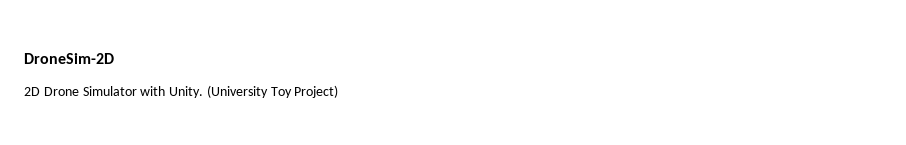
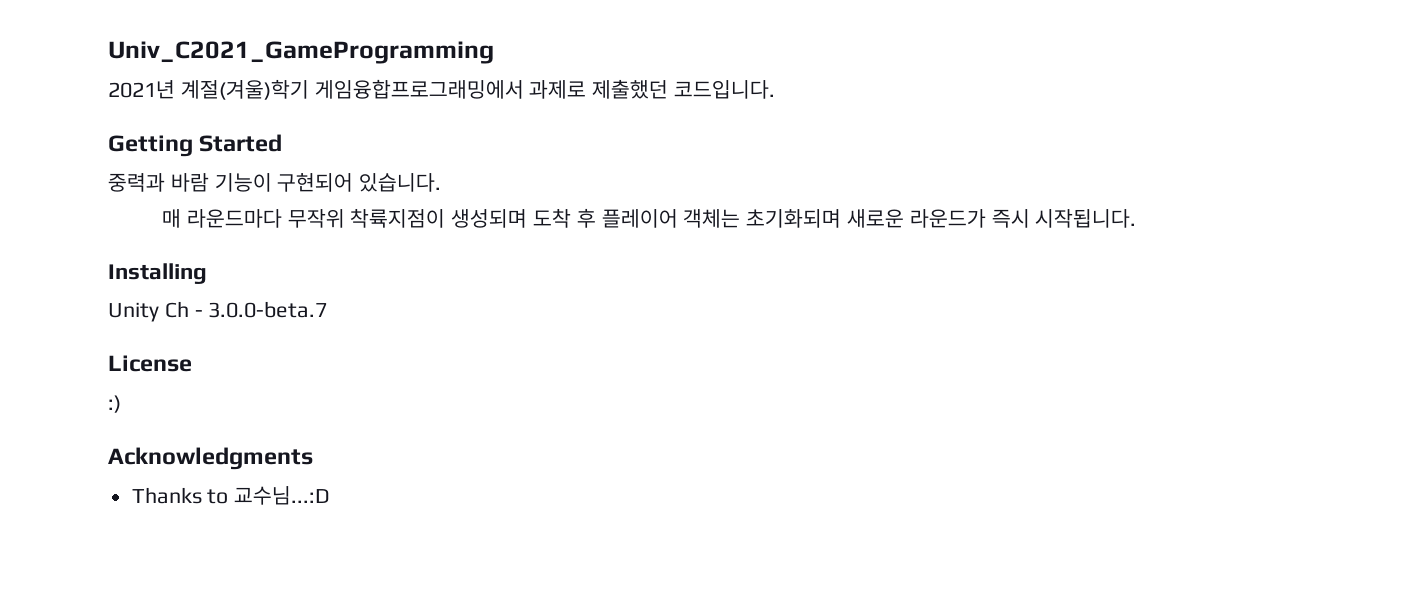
[24,53,114,64] [24,85,339,98] DroneSim-2D // 2D Drone Simulator with Unity. (University Toy Project) -> [108,41,494,64] [108,79,776,100] [108,134,283,157] [108,173,442,192] [161,208,1137,228] [108,263,207,284] [108,301,328,322] [108,355,192,372] [108,395,121,413] [108,447,313,470] [131,486,331,505] Univ_C2021_GameProgramming // 2021년 계절(겨울)학기 게임융합프로그래밍에서 과제로 제출했던 코드입니다. // Getting Started // 중력과 바람 기능이 구현되어 있습니다. // 매 라운드마다 무작위 착륙지점이 생성되며 도착 후 플레이어 객체는 초기화되며 새로운 라운드가 즉시 시작됩니다. // Installing // Unity Ch - 3.0.0-beta.7 // License // :) // Acknowledgments // Thanks to 교수님...:D

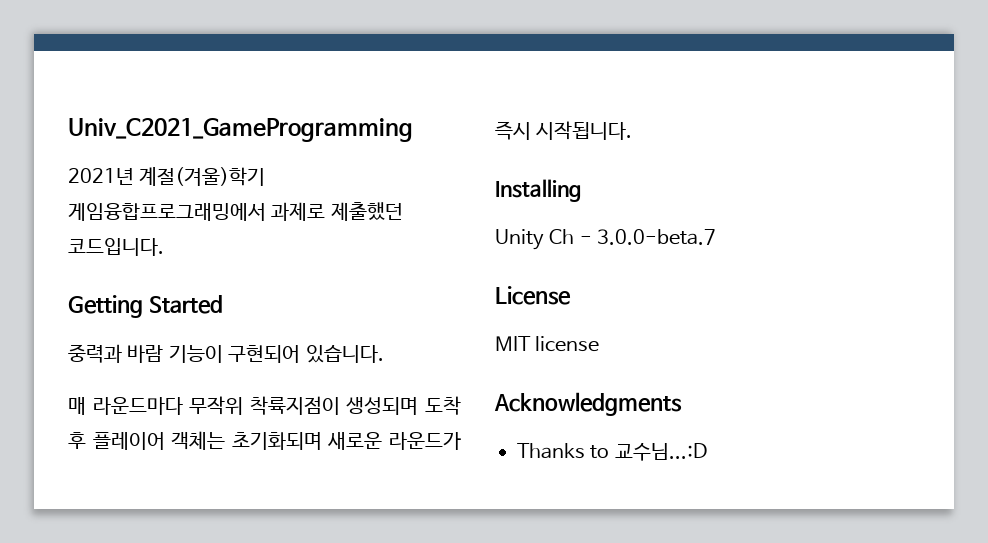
[108,395,121,413] :) -> [495,336,600,352] MIT license

